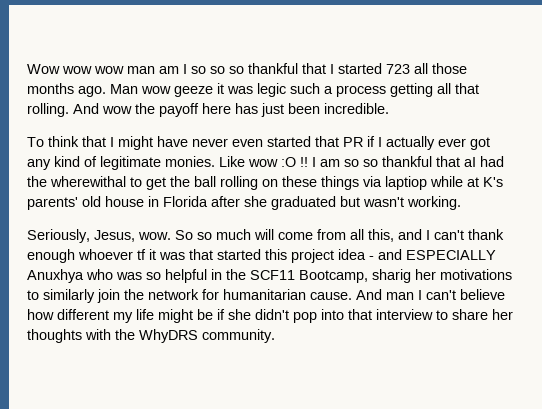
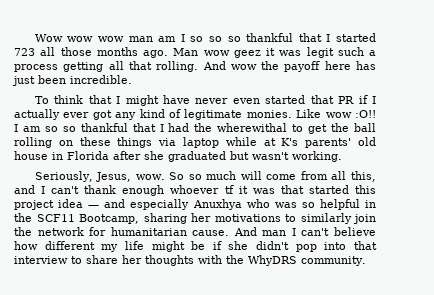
[174,83,286,97] geeze it was legic -> [233,47,334,58] geez it was legit
[281,157,308,167] :O !! -> [355,110,376,118] :O!!
[464,157,476,167] aI -> [159,124,164,132] I
[385,176,427,190] laptiop -> [183,137,219,148] laptop
[369,249,496,260] - and ESPECIALLY -> [88,199,190,210] — and especially
[372,269,411,283] sharig -> [143,213,187,224] sharing

